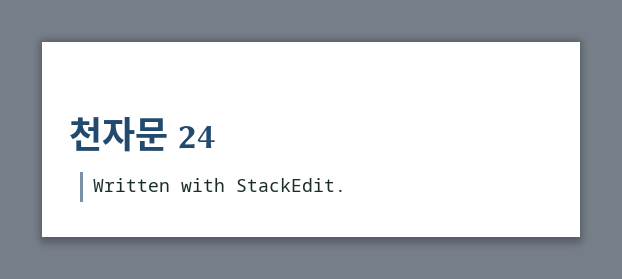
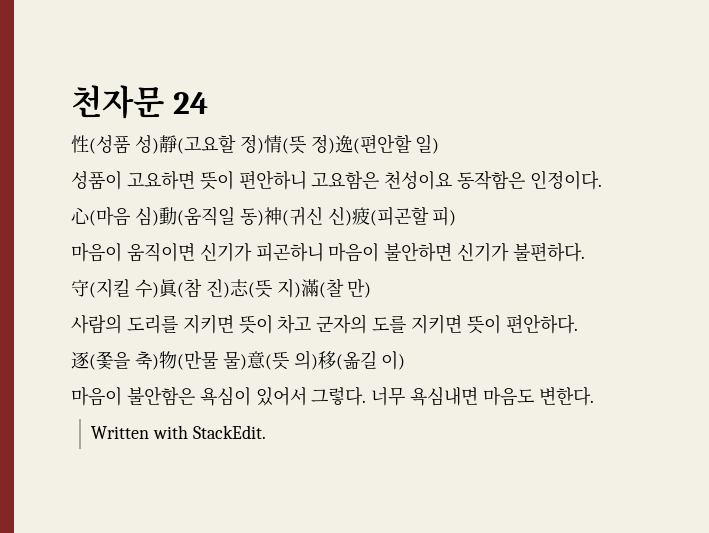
(216, 137) none -> [71,134,440,154] [71,170,603,190] [71,206,457,226] [71,242,586,262] [71,278,372,298] [71,314,578,334] [71,350,406,370] [71,386,594,406] // 性(성품 성)靜(고요할 정)情(뜻 정)逸(편안할 일) // 성품이 고요하면 뜻이 편안하니 고요함은 천성이요 동작함은 인정이다. // 心(마음 심)動(움직일 동)神(귀신 신)疲(피곤할 피) // 마음이 움직이면 신기가 피곤하니 마음이 불안하면 신기가 불편하다. // 守(지킬 수)眞(참 진)志(뜻 지)滿(찰 만) // 사람의 도리를 지키면 뜻이 차고 군자의 도를 지키면 뜻이 편안하다. // 逐(쫓을 축)物(만물 물)意(뜻 의)移(옮길 이) // 마음이 불안함은 욕심이 있어서 그렇다. 너무 욕심내면 마음도 변한다.

